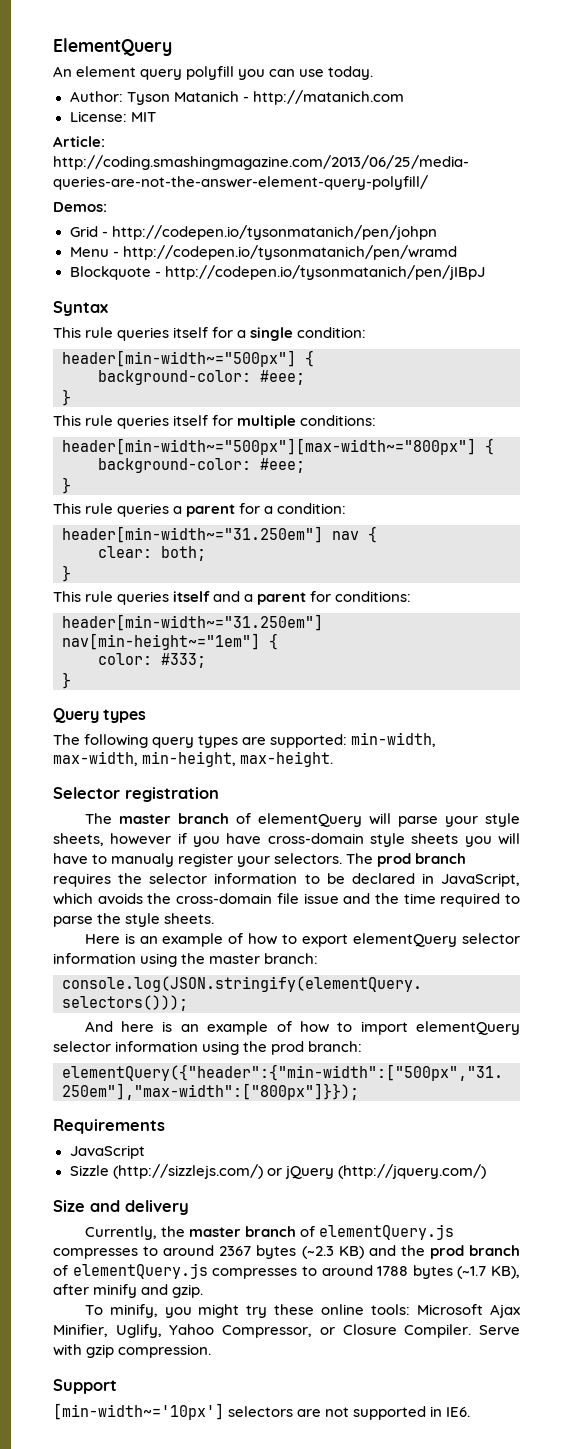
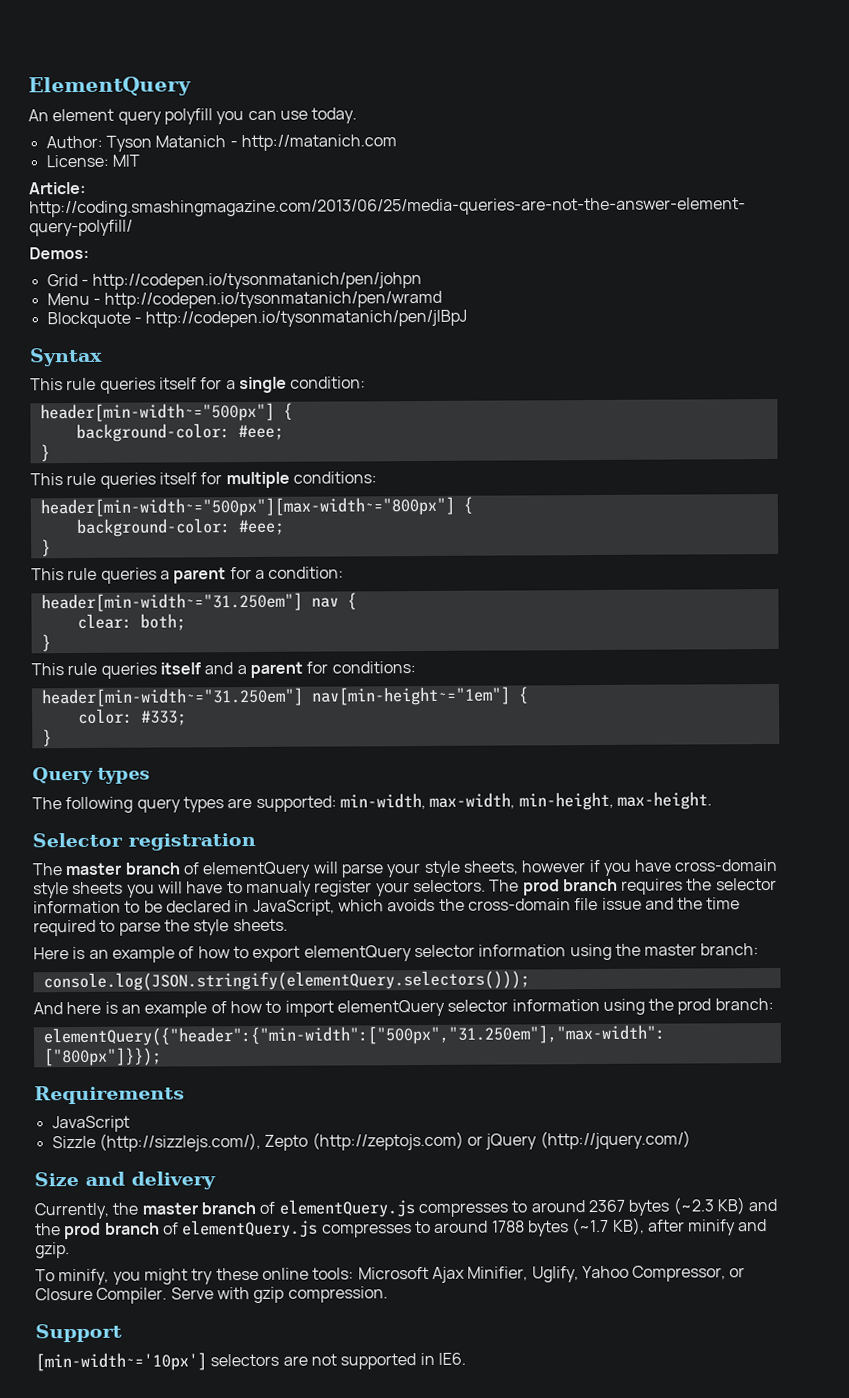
[112,1164,263,1179] (http://sizzlejs.com/) -> [98,1131,464,1152] (http://sizzlejs.com/), Zepto (http://zeptojs.com)

